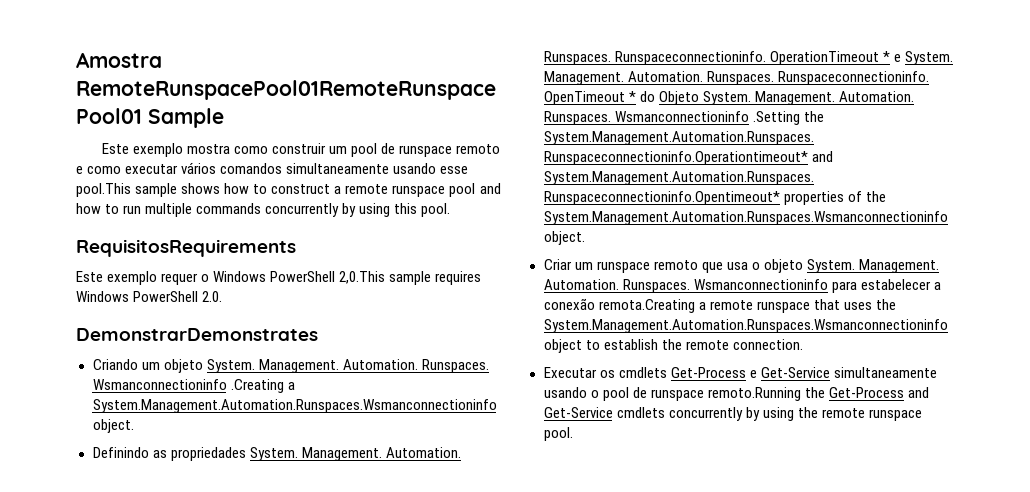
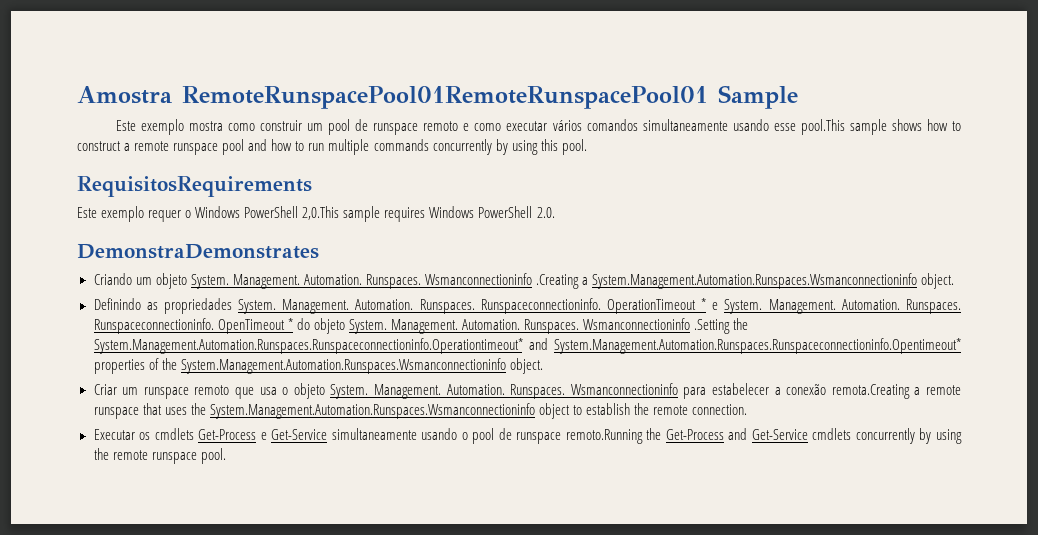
[76,328,318,341] DemonstrarDemonstrates -> [77,243,319,259] DemonstraDemonstrates
[658,91,699,105] Objeto -> [313,318,345,334] objeto

